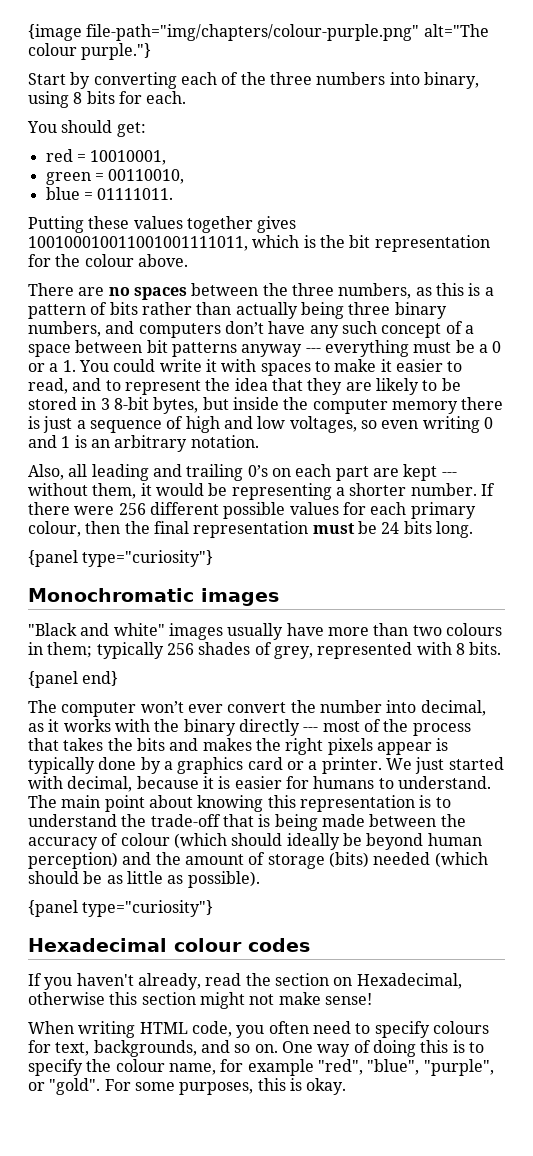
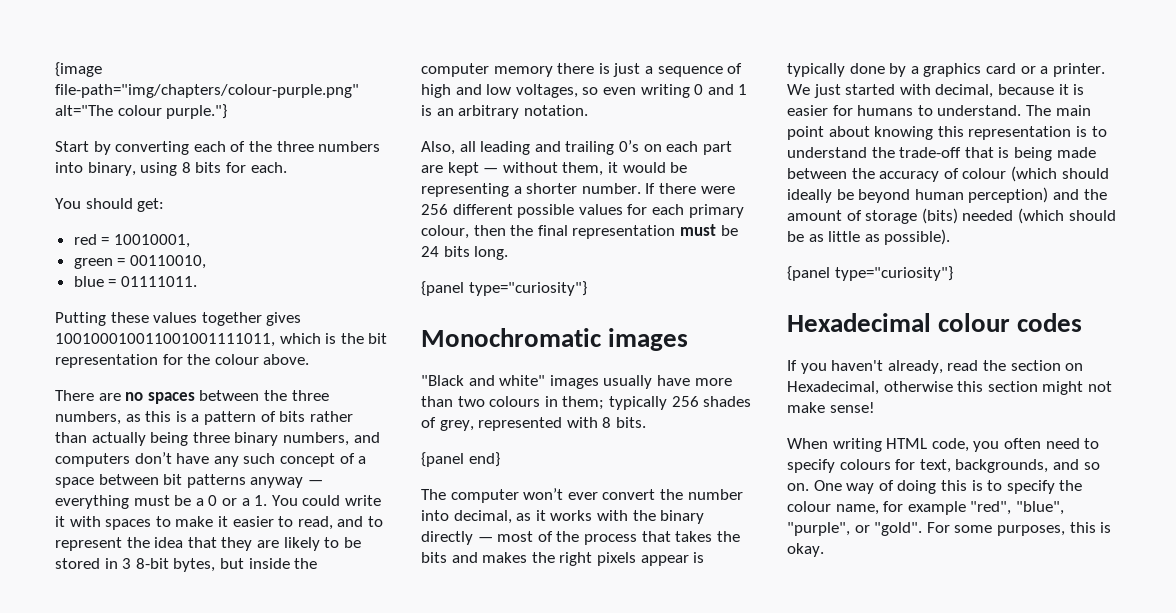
[305,348,321,353] --- -> [307,480,323,485] —
[441,472,457,477] --- -> [483,168,499,173] —
[303,727,319,732] --- -> [477,537,493,542] —

